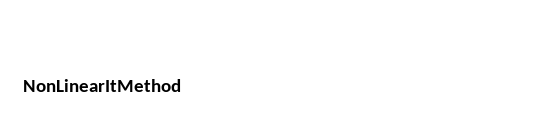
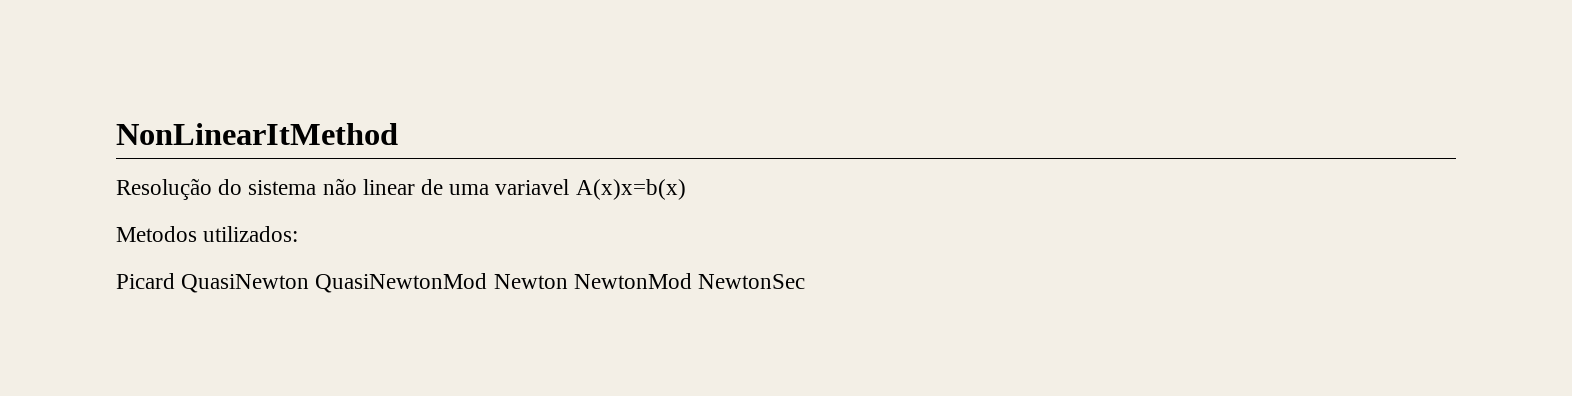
(181, 85) none -> [116,178,686,200] [116,226,299,242] [116,273,806,293] // Resolução do sistema não linear de uma variavel A(x)x=b(x) // Metodos utilizados: // Picard QuasiNewton QuasiNewtonMod Newton NewtonMod NewtonSec

